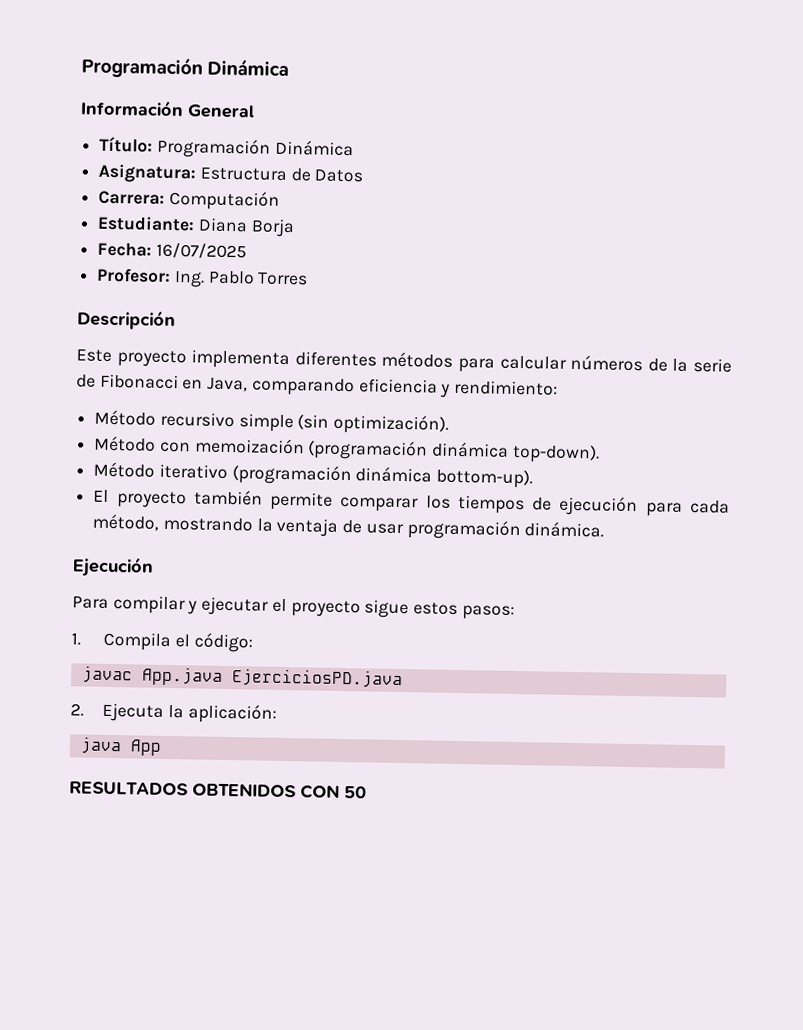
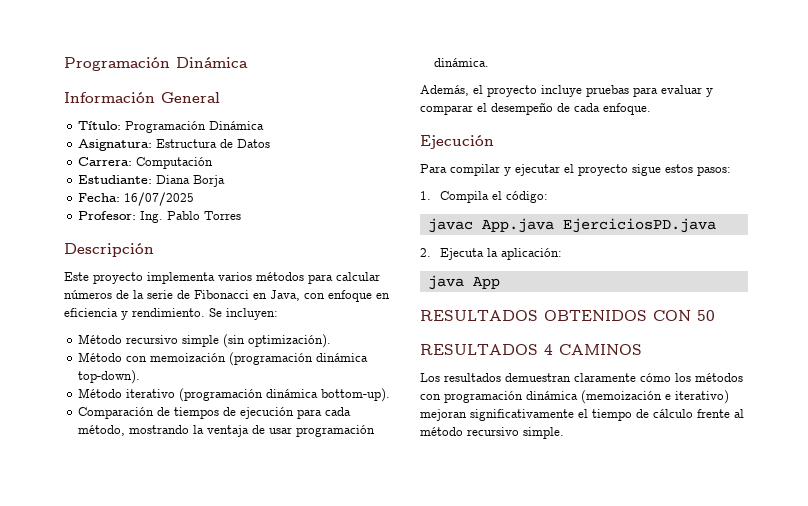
[294,351,377,367] diferentes -> [218,272,252,281] varios
[251,377,559,398] comparando eficiencia y rendimiento: -> [304,290,390,302] [64,308,278,320] con enfoque en eficiencia y rendimiento. Se incluyen:
[93,489,451,513] El proyecto también permite comparar los -> [78,407,171,419] Comparación de
(605, 529) none -> [420,85,713,97] [420,102,651,115] // Además, el proyecto incluye pruebas para evaluar y comparar el desempeño de cada enfoque.
(367, 792) none -> [420,344,642,355] [420,373,743,382] [420,390,729,404] [420,409,744,421] [420,427,564,439] // RESULTADOS 4 CAMINOS // Los resultados demuestran claramente cómo los métodos con programación dinámica (memoización e iterativo) mejoran significativamente el tiempo de cálculo frente al método recursivo simple.

